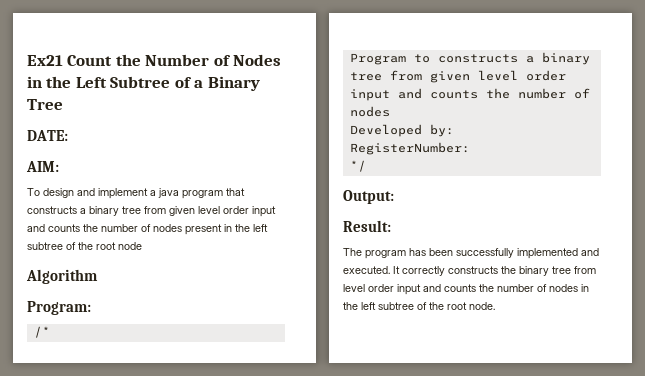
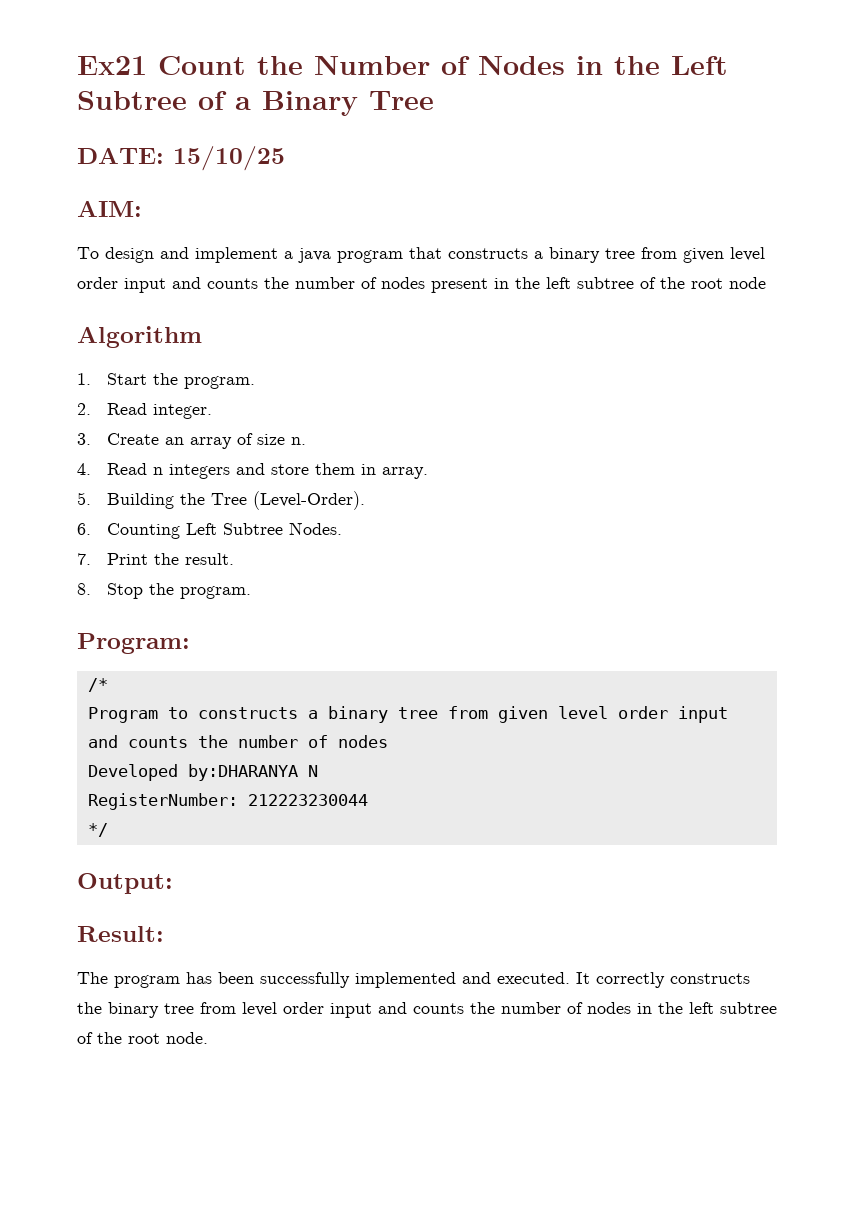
(68, 135) none -> [173,146,285,171] 15/10/25
(98, 276) none -> [77,373,256,389] [77,403,213,419] [77,433,307,449] [77,463,429,479] [77,491,366,510] [77,522,343,539] [77,553,235,565] [77,583,252,599] // 1. Start the program. // 2. Read integer. // 3. Create an array of size n. // 4. Read n integers and store them in array. // 5. Building the Tree (Level-Order). // 6. Counting Left Subtree Nodes. // 7. Print the result. // 8. Stop the program.
[429,124,454,137] by: -> [187,764,318,781] by:DHARANYA N
(470, 148) none -> [247,794,368,806] 212223230044

